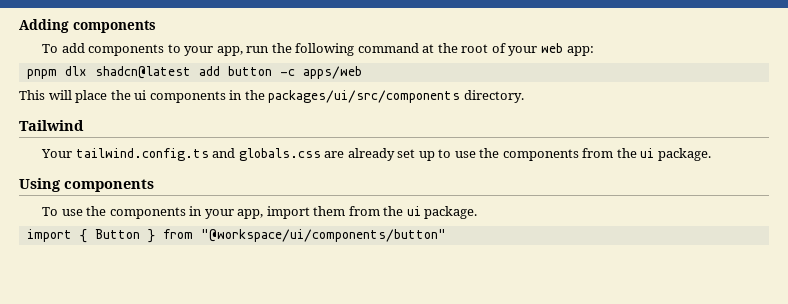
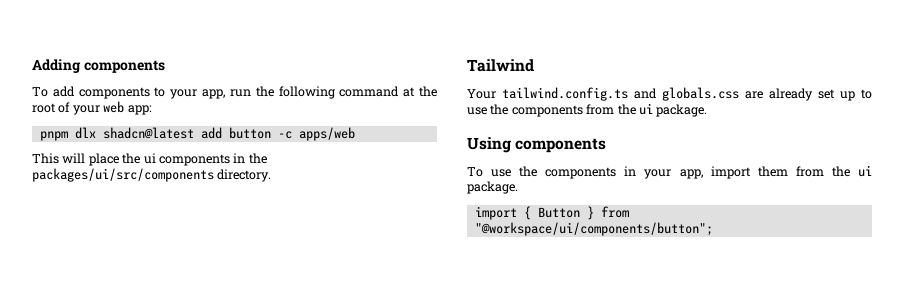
[200,229,446,242] "@workspace/ui/components/button" -> [474,222,713,236] "@workspace/ui/components/button";

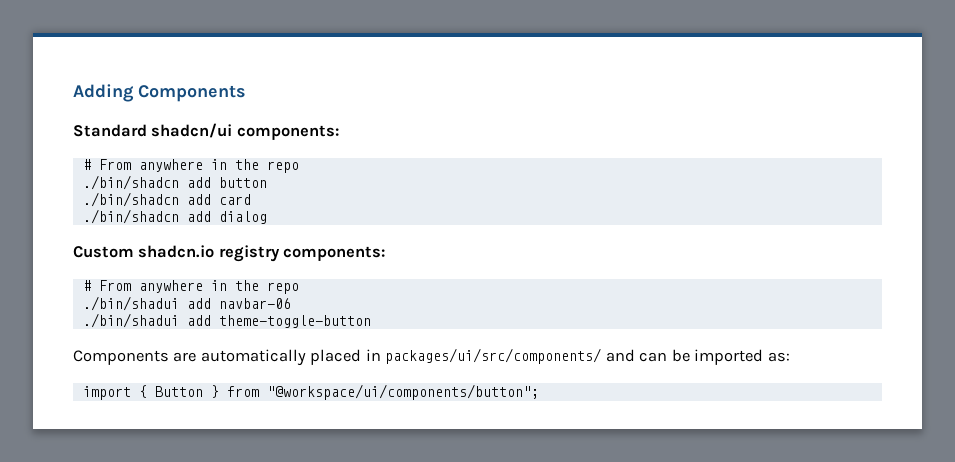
[83,60,165,73] [32,86,437,99] [32,101,152,115] [39,127,355,141] [32,153,267,166] [32,168,272,182] [467,59,534,72] [467,87,872,101] [467,103,708,117] [467,137,607,153] [467,165,872,179] [467,181,518,194] components // To add components to your app, run the following command at the root of your web app: // pnpm dlx shadcn@latest add button -c apps/web // This will place the ui components in the packages/ui/src/components directory. // Tailwind // Your tailwind.config.ts and globals.css are already set up to use the components from the ui package. // Using components // To use the components in your app, import them from the ui package. -> [138,85,246,102] [73,123,339,140] [82,159,299,173] [82,175,267,190] [82,192,251,207] [82,209,267,224] [73,245,386,262] [82,280,299,294] [82,296,291,311] [82,313,371,328] [73,348,790,366] Components // Standard shadcn/ui components: // # From anywhere in the repo // ./bin/shadcn add button // ./bin/shadcn add card // ./bin/shadcn add dialog // Custom shadcn.io registry components: // # From anywhere in the repo // ./bin/shadui add navbar-06 // ./bin/shadui add theme-toggle-button // Components are automatically placed in packages/ui/src/components/ and can be imported as:

